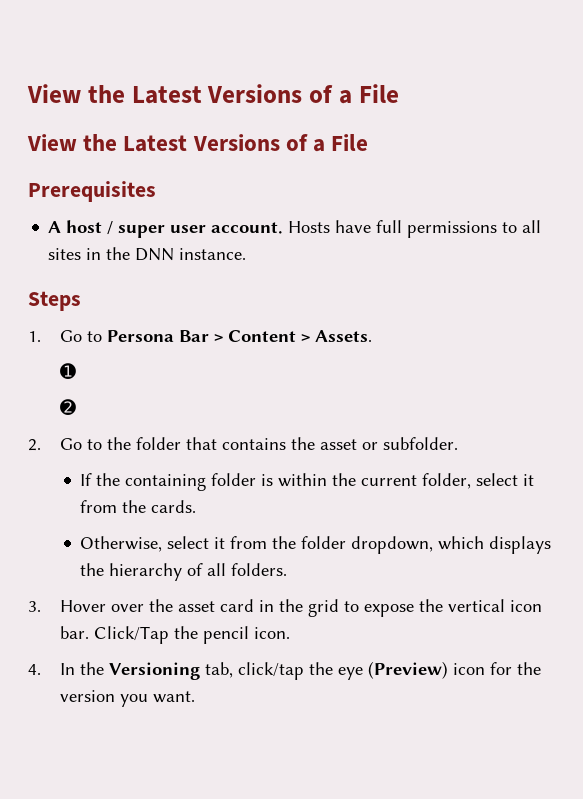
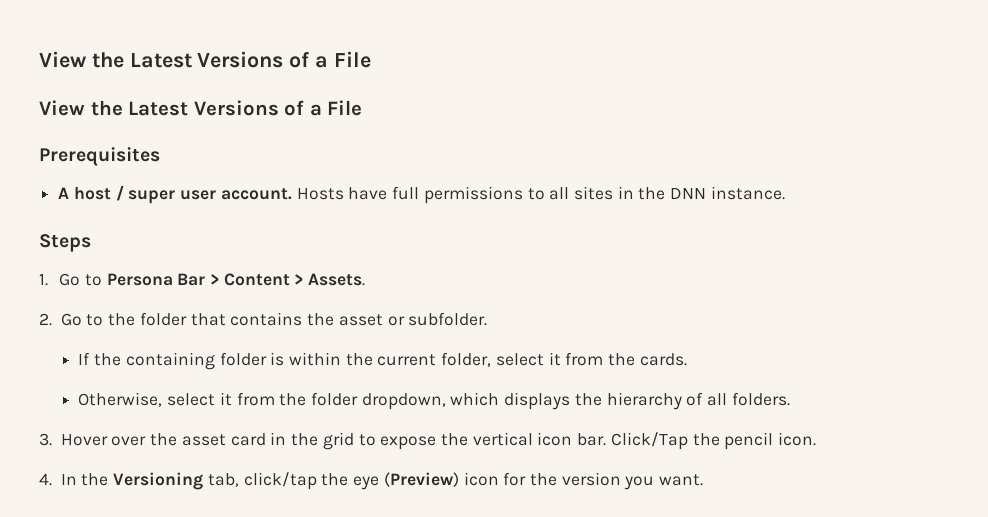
[59,363,76,379] [59,399,76,415] // ➊ // ➋ -> (366, 279) none

